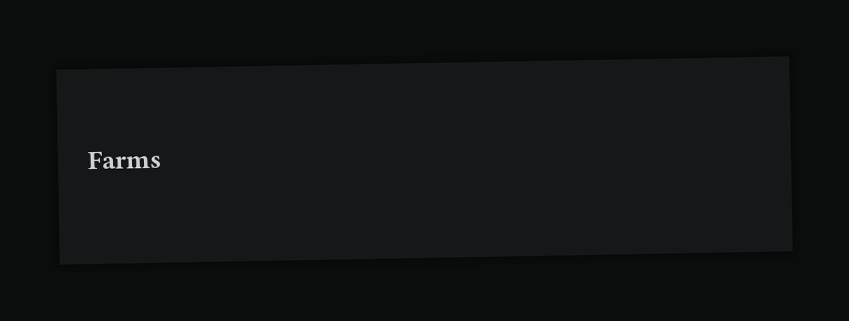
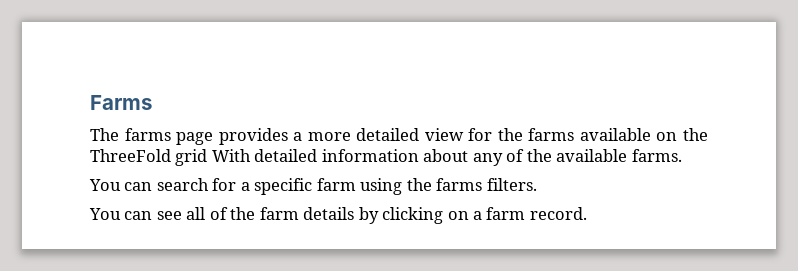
(162, 159) none -> [90,128,709,145] [90,149,682,166] [89,178,537,195] [89,207,587,224] // The farms page provides a more detailed view for the farms available on the ThreeFold grid With detailed information about any of the available farms. // You can search for a specific farm using the farms filters. // You can see all of the farm details by clicking on a farm record.

